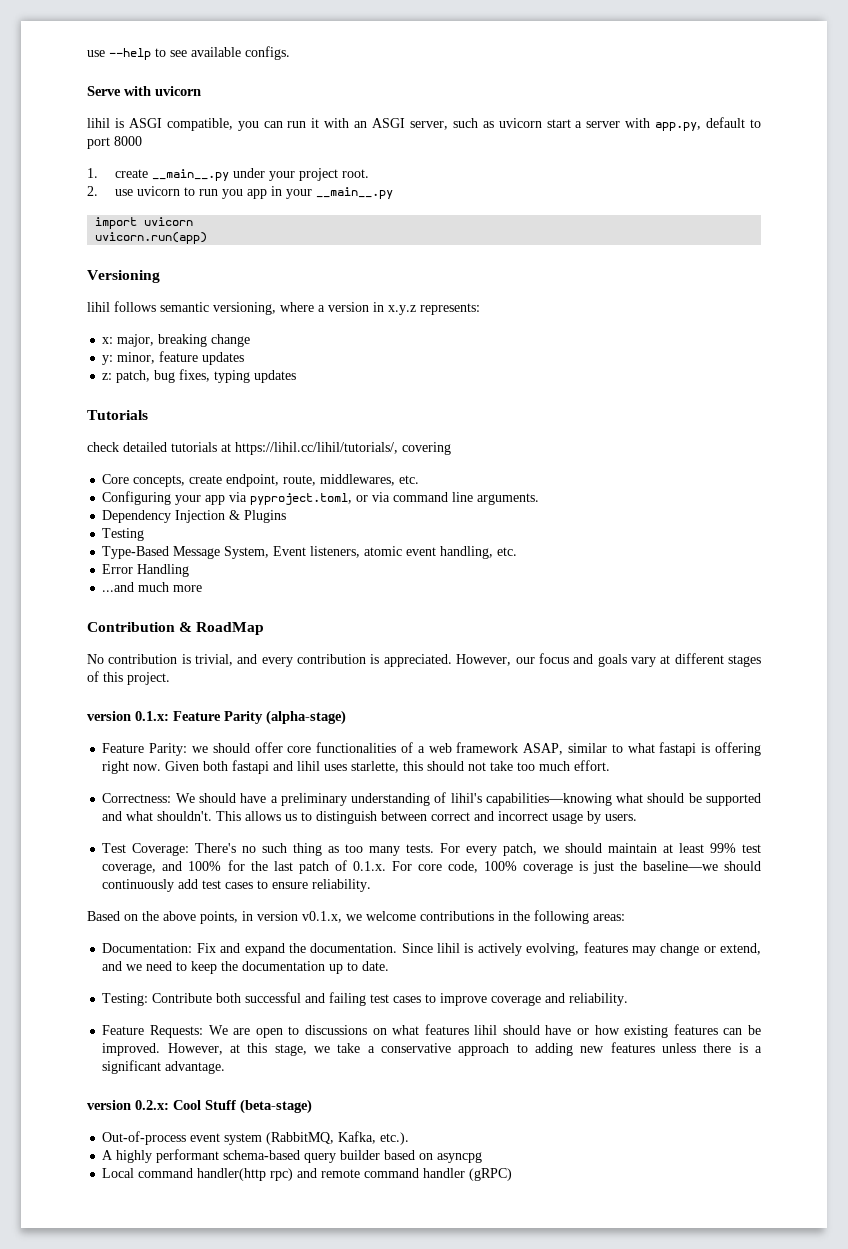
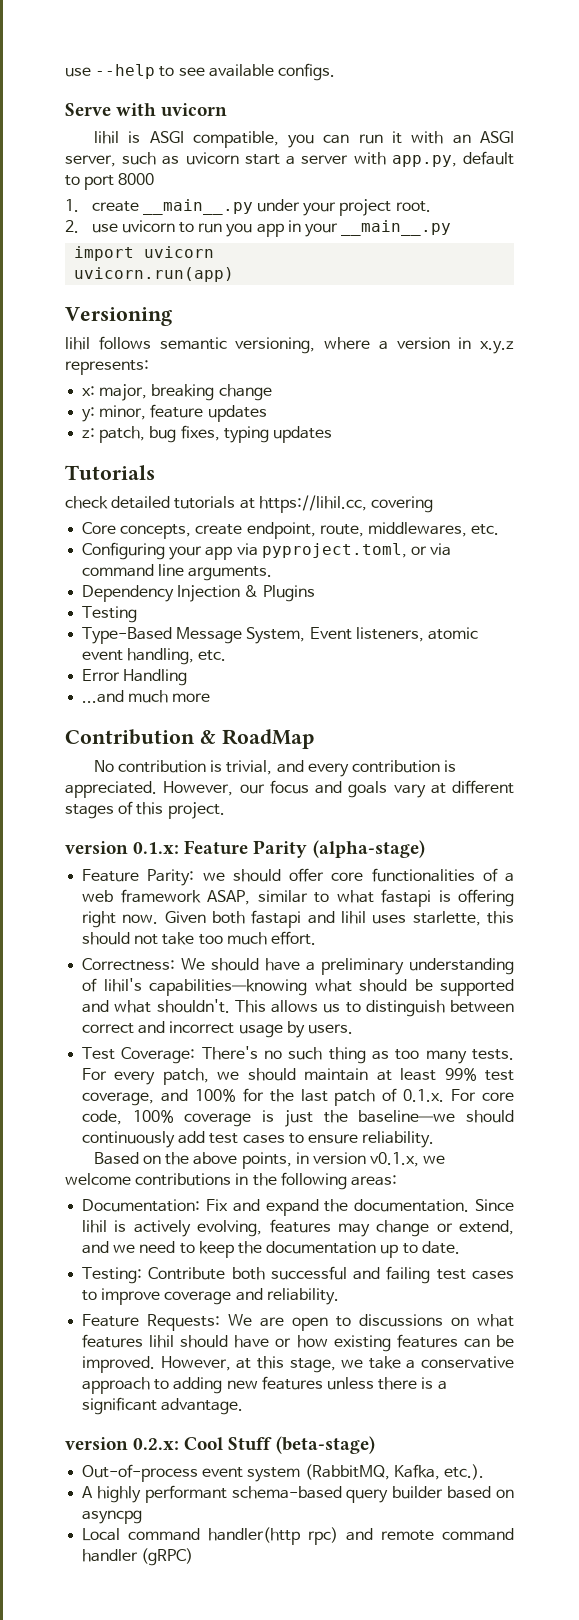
[235,442,398,455] https://lihil.cc/lihil/tutorials/, -> [258,495,367,513] https://lihil.cc,

